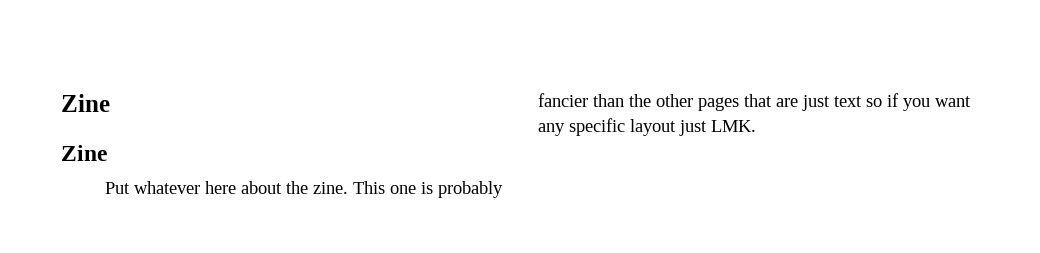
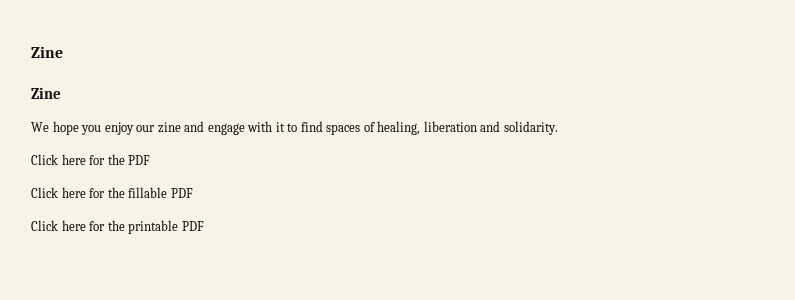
[104,181,503,198] [538,93,971,111] [538,118,756,136] Put whatever here about the zine. This one is probably fancier than the other pages that are just text so if you want any specific layout just LMK. -> [31,121,558,135] [31,154,151,165] [31,187,193,198] [31,220,204,234] We hope you enjoy our zine and engage with it to find spaces of healing, liberation and solidarity. // Click here for the PDF // Click here for the fillable PDF // Click here for the printable PDF

